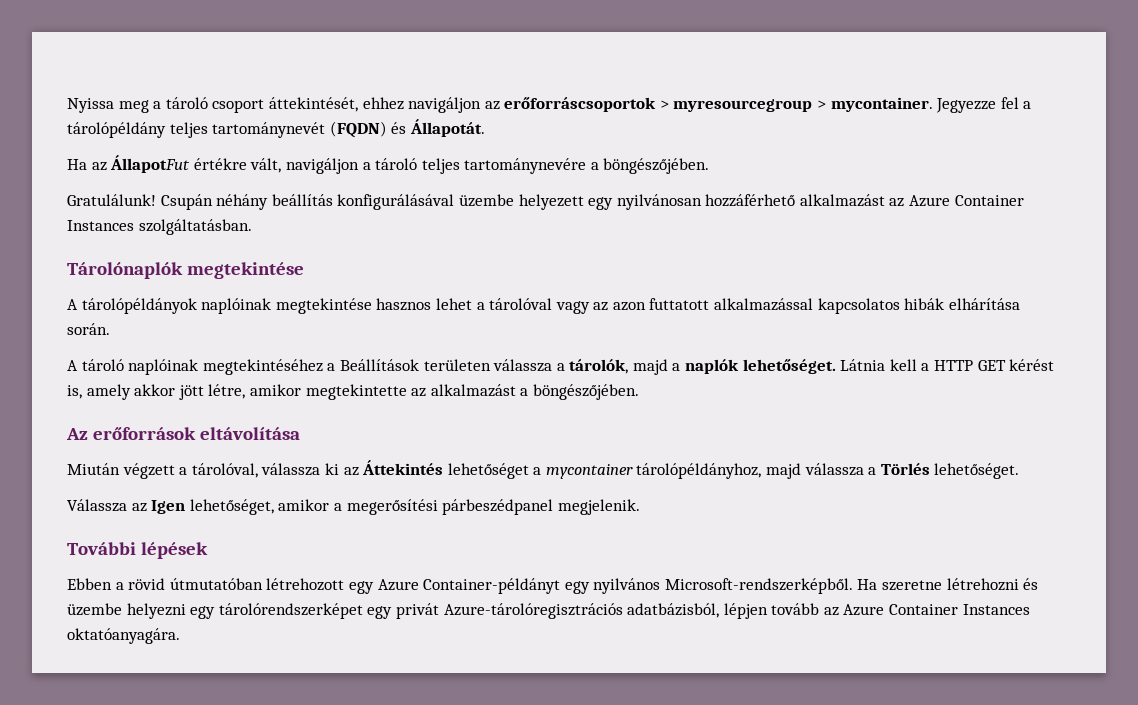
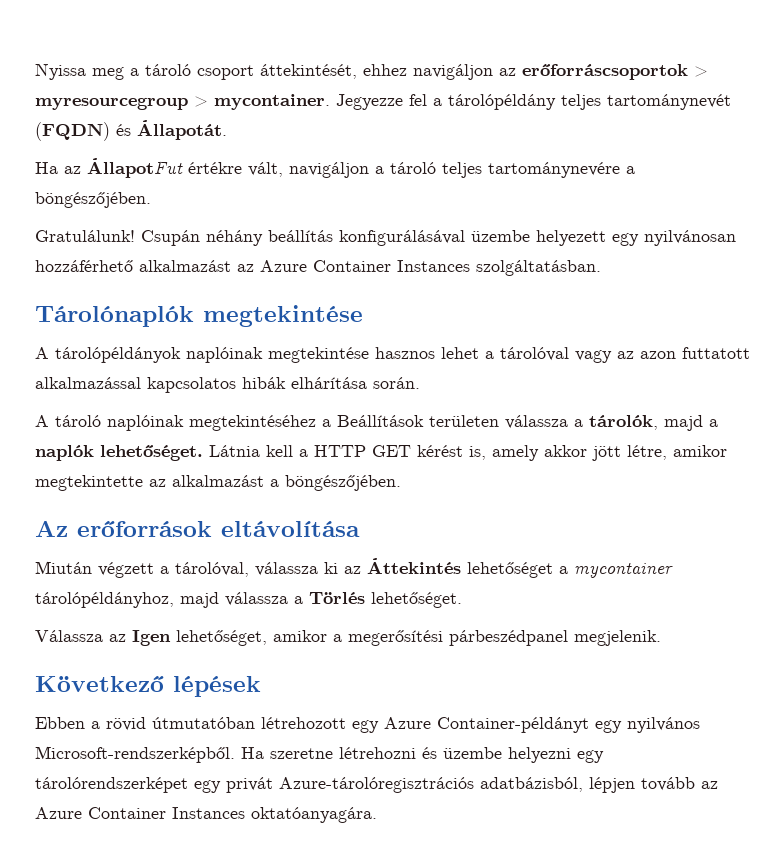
[67,542,136,555] További -> [35,676,164,692] Következő

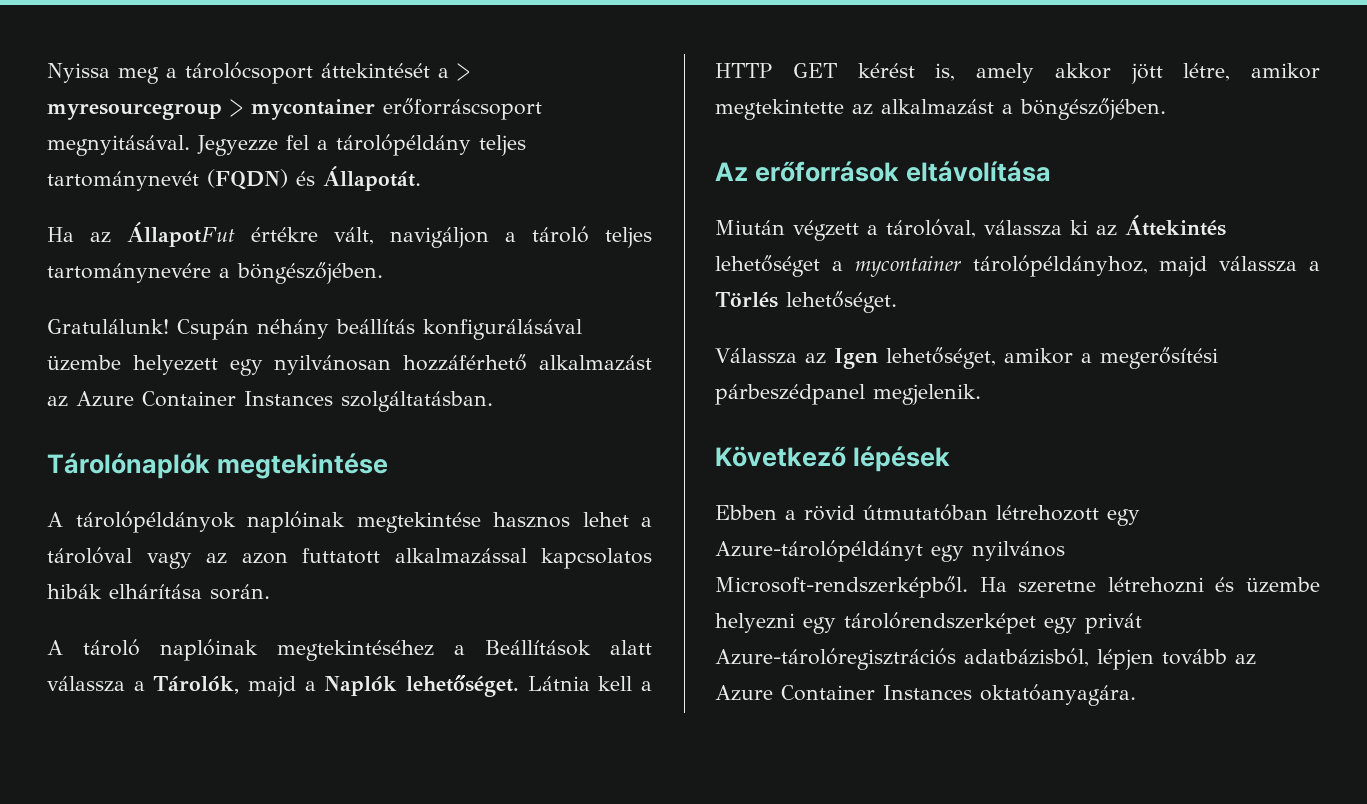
[145,64,708,80] [35,94,330,110] tároló csoport áttekintését, ehhez navigáljon az erőforráscsoportok > myresourcegroup > mycontainer. -> [185,62,470,84] [47,98,542,120] [47,135,190,156] tárolócsoport áttekintését a > myresourcegroup > mycontainer erőforráscsoport megnyitásával.
[429,415,658,430] területen válassza a tárolók, -> [610,640,652,655] [47,676,240,694] alatt válassza a Tárolók,
[35,445,94,461] naplók -> [324,676,398,696] Naplók
[384,717,589,733] Azure Container-példányt -> [715,540,923,562] Azure-tárolópéldányt

